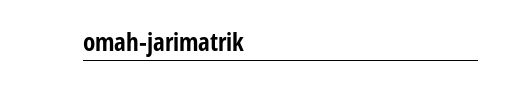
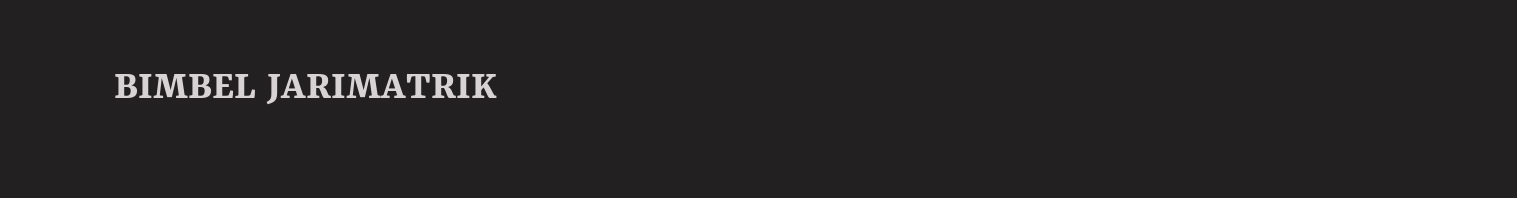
[83,32,244,57] omah-jarimatrik -> [114,74,498,105] BIMBEL JARIMATRIK

